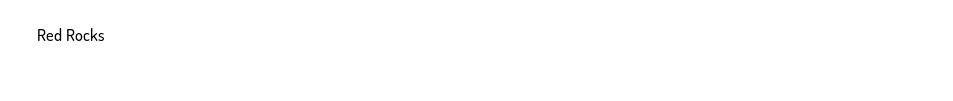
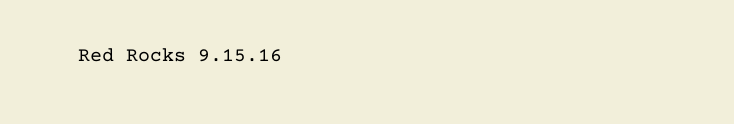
(105, 34) none -> [198,49,282,62] 9.15.16

